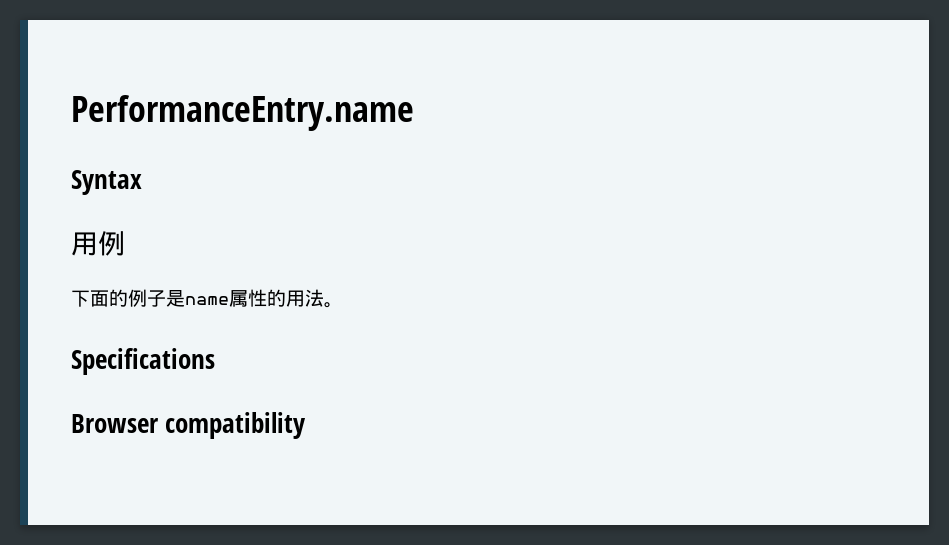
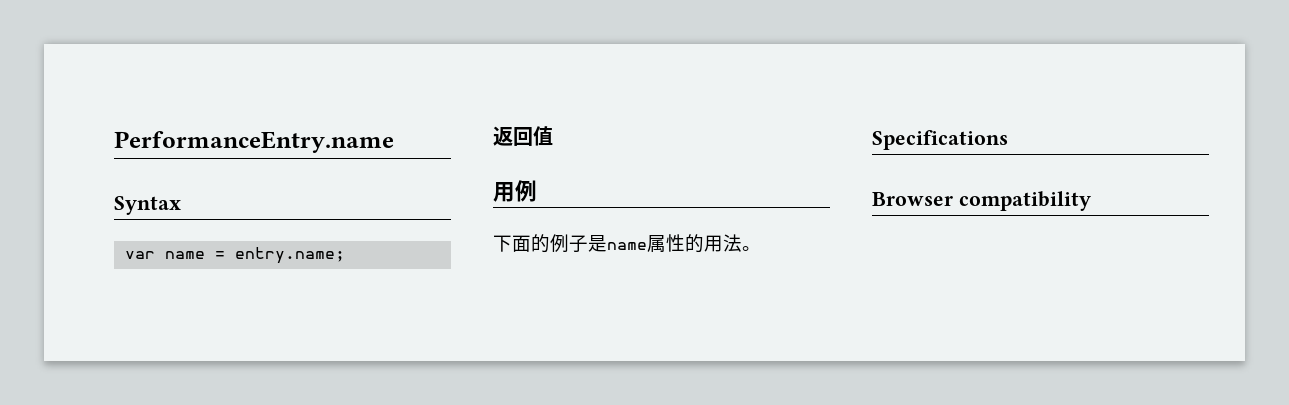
(142, 182) none -> [125,247,346,264] [493,126,553,146] // var name = entry.name; // 返回值

